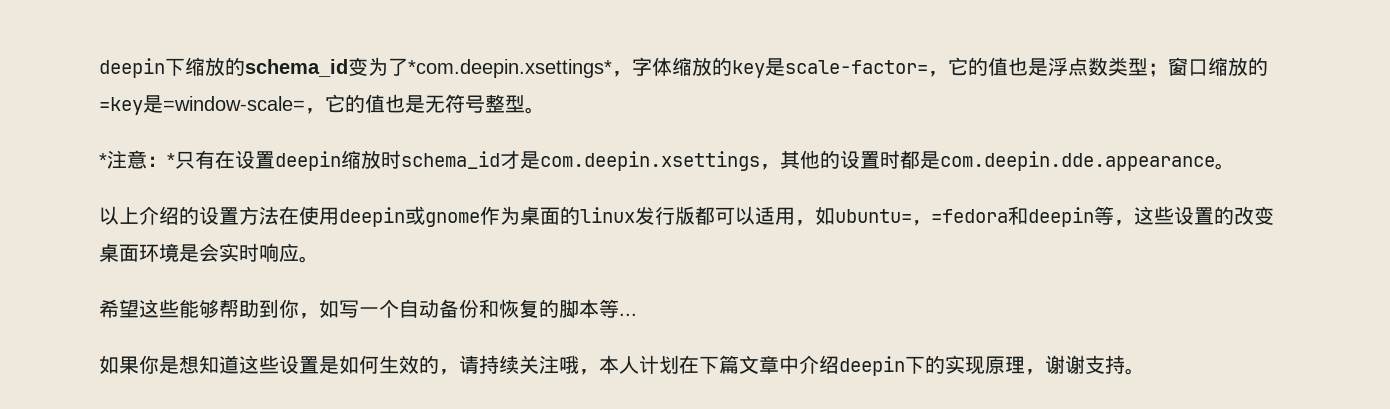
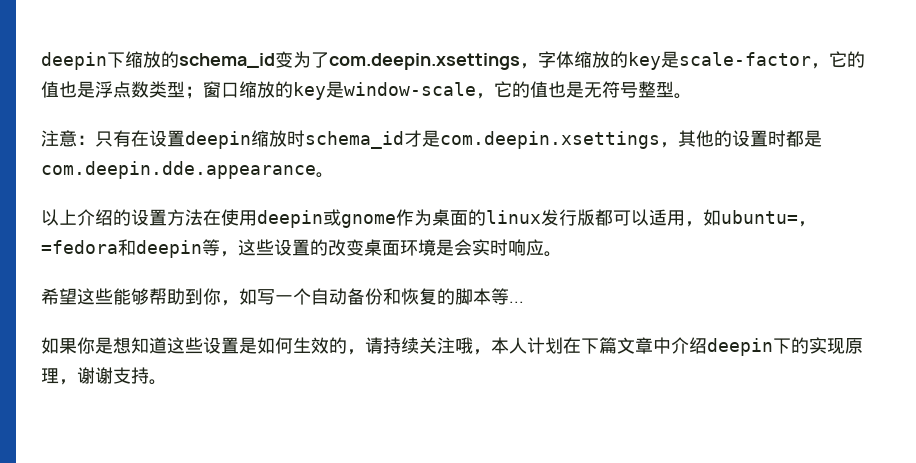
[408,59,612,78] *com.deepin.xsettings* -> [329,53,520,70] com.deepin.xsettings
[785,60,928,74] scale-factor= -> [679,52,811,66] scale-factor
[99,95,305,115] =key是=window-scale= -> [293,81,476,100] key是window-scale
[99,150,175,169] *注意：* -> [41,130,95,147] 注意：

